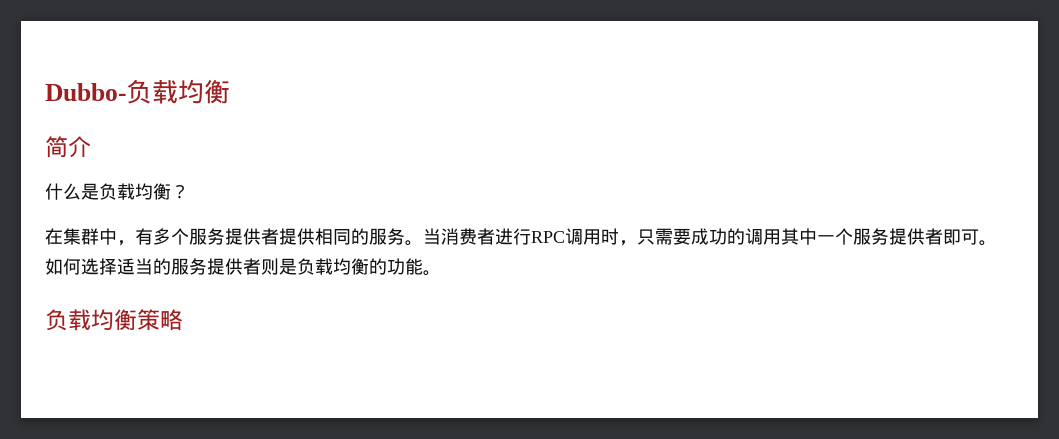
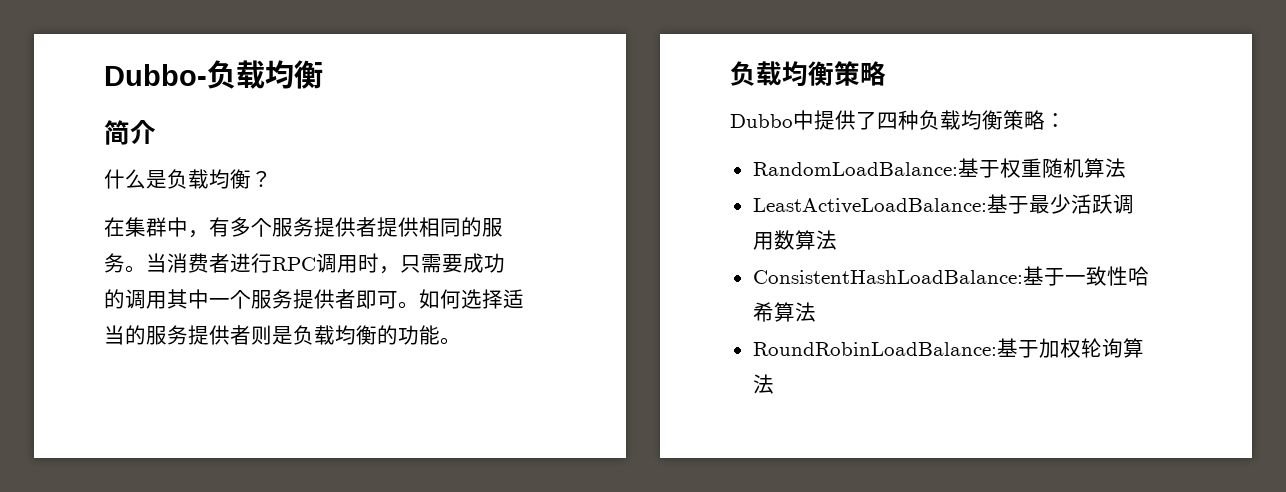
(183, 320) none -> [730,110,1066,130] [752,158,1126,178] [752,194,1134,214] [752,230,837,250] [752,266,1149,286] [752,302,816,322] [752,338,1144,358] [752,374,774,394] // Dubbo中提供了四种负载均衡策略： // RandomLoadBalance:基于权重随机算法 // LeastActiveLoadBalance:基于最少活跃调用数算法 // ConsistentHashLoadBalance:基于一致性哈希算法 // RoundRobinLoadBalance:基于加权轮询算法

